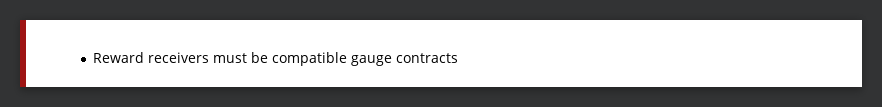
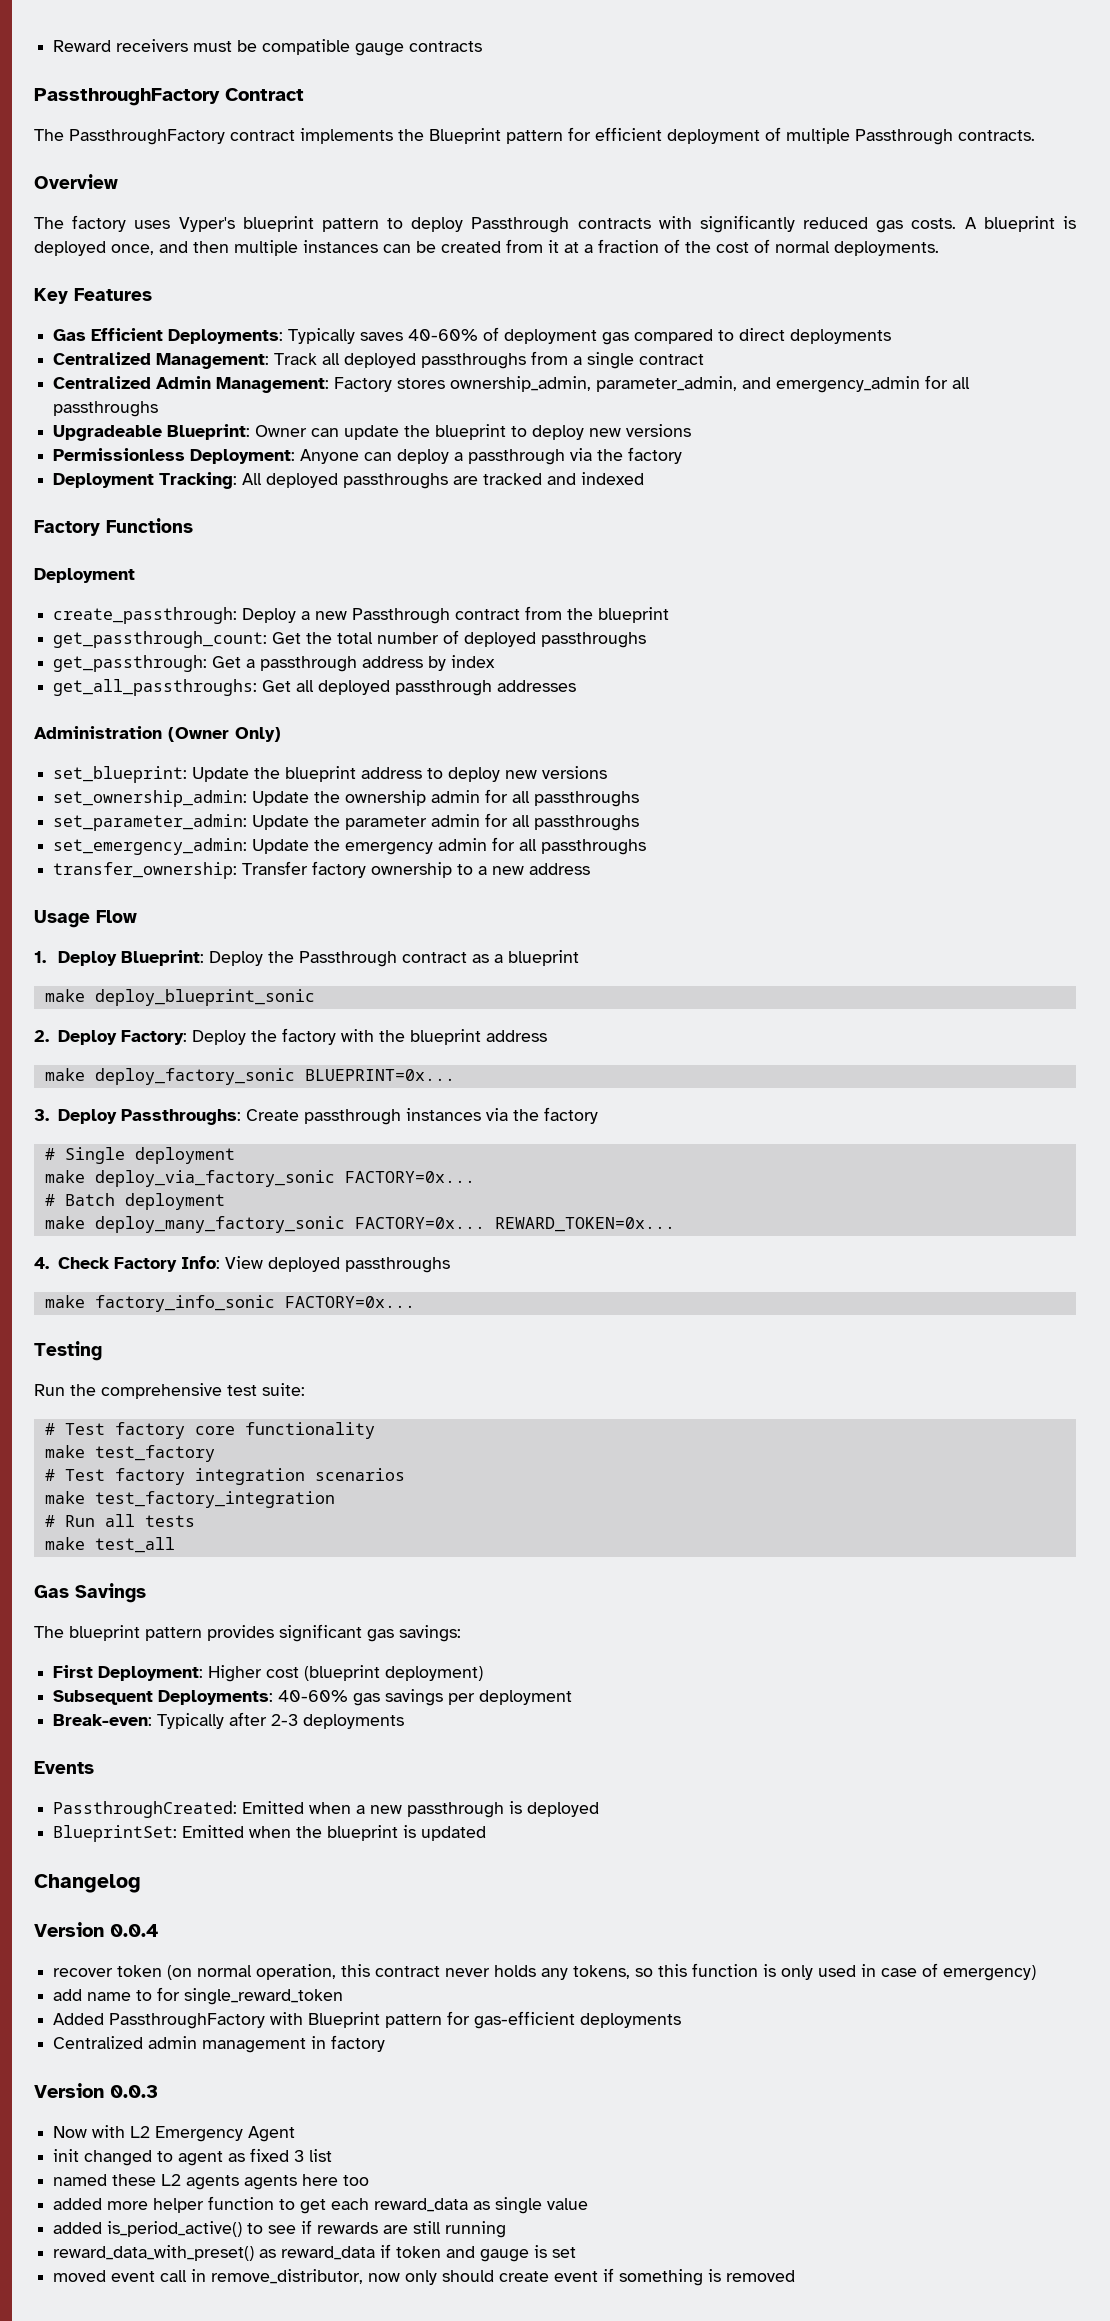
(458, 58) none -> [34,88,304,106] [34,127,1035,145] [34,174,118,189] [34,215,1076,233] [34,239,939,256] [34,288,152,304] [53,327,892,345] [53,351,705,369] [53,375,971,393] [53,401,159,417] [53,424,692,441] [53,447,683,465] [53,472,645,489] [34,518,193,536] [34,568,135,583] [53,606,670,624] [53,630,647,648] [53,655,496,672] [53,679,577,696] [34,726,281,742] [53,766,608,783] [53,789,640,807] [53,813,640,831] [53,837,647,855] [53,861,591,879] [34,910,137,928] [34,950,579,967] [44,989,315,1006] [34,1028,547,1045] [44,1068,455,1085] [34,1107,598,1125] [44,1147,235,1164] [44,1170,475,1187] [44,1193,225,1210] [44,1216,675,1233] [34,1256,450,1273] [44,1295,415,1312] [34,1341,102,1361] [34,1383,305,1399] [44,1422,375,1439] [44,1445,215,1462] [44,1468,405,1485] [44,1491,335,1508] [44,1514,195,1527] [44,1537,175,1553] [34,1583,146,1603] [34,1624,461,1642] [53,1665,484,1682] [53,1689,573,1706] [53,1712,405,1729] [34,1761,94,1774] [53,1801,600,1818] [53,1825,487,1842] [34,1874,141,1893] [34,1922,159,1937] [53,1963,1037,1981] [53,1987,344,2005] [53,2011,682,2029] [53,2035,386,2053] [34,2083,158,2098] [53,2125,296,2142] [53,2148,333,2166] [53,2174,370,2190] [53,2196,589,2214] [53,2220,507,2238] [53,2244,577,2262] [53,2268,796,2286] // PassthroughFactory Contract // The PassthroughFactory contract implements the Blueprint pattern for efficient deployment of multiple Passthrough contracts. // Overview // The factory uses Vyper's blueprint pattern to deploy Passthrough contracts with significantly reduced gas costs. A blueprint is deployed once, and then multiple instances can be created from it at a fraction of the cost of normal deployments. // Key Features // Gas Efficient Deployments: Typically saves 40-60% of deployment gas compared to direct deployments // Centralized Management: Track all deployed passthroughs from a single contract // Centralized Admin Management: Factory stores ownership_admin, parameter_admin, and emergency_admin for all passthroughs // Upgradeable Blueprint: Owner can update the blueprint to deploy new versions // Permissionless Deployment: Anyone can deploy a passthrough via the factory // Deployment Tracking: All deployed passthroughs are tracked and indexed // Factory Functions // Deployment // create_passthrough: Deploy a new Passthrough contract from the blueprint // get_passthrough_count: Get the total number of deployed passthroughs // get_passthrough: Get a passthrough address by index // get_all_passthroughs: Get all deployed passthrough addresses // Administration (Owner Only) // set_blueprint: Update the blueprint address to deploy new versions // set_ownership_admin: Update the ownership admin for all passthroughs // set_parameter_admin: Update the parameter admin for all passthroughs // set_emergency_admin: Update the emergency admin for all passthroughs // transfer_ownership: Transfer factory ownership to a new address // Usage Flow // 1. Deploy Blueprint: Deploy the Passthrough contract as a blueprint // make deploy_blueprint_sonic // 2. Deploy Factory: Deploy the factory with the blueprint address // make deploy_factory_sonic BLUEPRINT=0x... // 3. Deploy Passthroughs: Create passthrough instances via the factory // # Single deployment // make deploy_via_factory_sonic FACTORY=0x... // # Batch deployment // make deploy_many_factory_sonic FACTORY=0x... REWARD_TOKEN=0x... // 4. Check Factory Info: View deployed passthroughs // make factory_info_sonic FACTORY=0x... // Testing // Run the comprehensive test suite: // # Test factory core functionality // make test_factory // # Test factory integration scenarios // make test_factory_integration // # Run all tests // make test_all // Gas Savings // The blueprint pattern provides significant gas savings: // First Deployment: Higher cost (blueprint deployment) // Subsequent Deployments: 40-60% gas savings per deployment // Break-even: Typically after 2-3 deployments // Events // PassthroughCreated: Emitted when a new passthrough is deployed // BlueprintSet: Emitted when the blueprint is updated // Changelog // Version 0.0.4 // recover token (on normal operation, this contract never holds any tokens, so this function is only used in case of emergency) // add name to for single_reward_token // Added PassthroughFactory with Blueprint pattern for gas-efficient deployments // Centralized admin management in factory // Version 0.0.3 // Now with L2 Emergency Agent // init changed to agent as fixed 3 list // named these L2 agents agents here too // added more helper function to get each reward_data as single value // added is_period_active() to see if rewards are still running // reward_data_with_preset() as reward_data if token and gauge is set // moved event call in remove_distributor, now only should create event if something is removed

